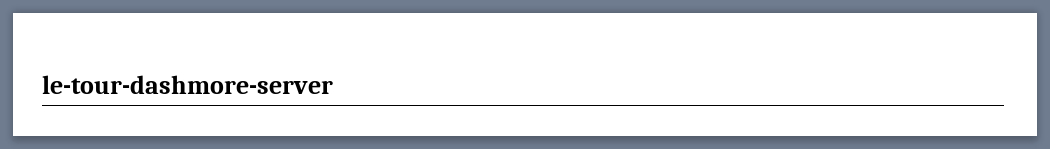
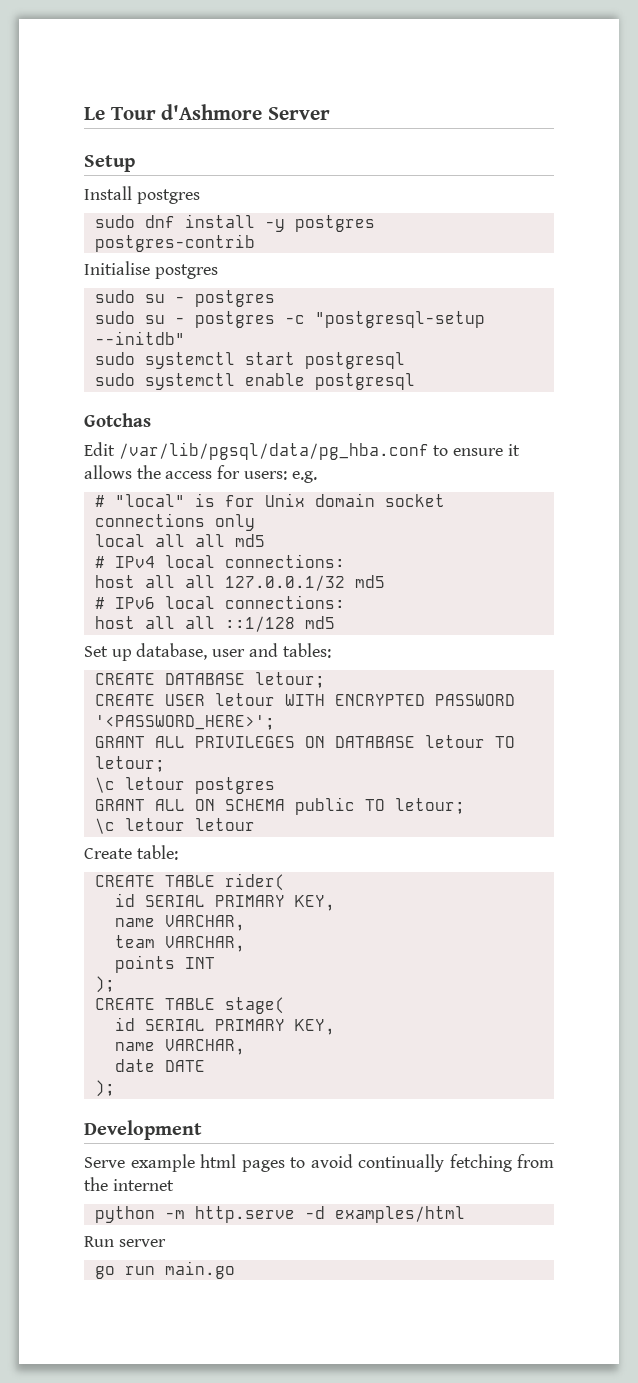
[42,75,333,94] le-tour-dashmore-server -> [84,104,330,120] [84,155,135,172] [84,186,200,204] [94,214,375,232] [94,234,255,252] [84,261,218,279] [94,290,275,307] [94,311,485,328] [94,331,185,345] [94,352,405,369] [94,373,415,390] [84,413,151,427] [84,442,520,460] [84,465,317,483] [94,493,445,507] [94,513,255,531] [94,534,265,547] [94,554,345,568] [94,575,385,591] [94,595,345,609] [94,616,335,632] [84,643,331,661] [94,672,325,688] [94,693,515,706] [94,715,275,730] [94,735,515,748] [94,756,165,772] [94,777,275,794] [94,797,465,815] [94,818,255,834] [84,845,178,860] [94,873,285,891] [114,893,335,911] [114,915,245,931] [114,935,245,952] [114,955,215,973] [94,976,115,993] [94,997,285,1014] [114,1017,335,1035] [114,1039,245,1055] [114,1059,205,1072] [94,1080,115,1097] [84,1120,202,1140] [84,1154,554,1172] [84,1177,174,1191] [94,1206,465,1223] [84,1236,166,1247] [94,1261,235,1279] Le Tour d'Ashmore Server // Setup // Install postgres // sudo dnf install -y postgres postgres-contrib // Initialise postgres // sudo su - postgres // sudo su - postgres -c "postgresql-setup --initdb" // sudo systemctl start postgresql // sudo systemctl enable postgresql // Gotchas // Edit /var/lib/pgsql/data/pg_hba.conf to ensure it allows the access for users: e.g. // # "local" is for Unix domain socket connections only // local all all md5 // # IPv4 local connections: // host all all 127.0.0.1/32 md5 // # IPv6 local connections: // host all all ::1/128 md5 // Set up database, user and tables: // CREATE DATABASE letour; // CREATE USER letour WITH ENCRYPTED PASSWORD '<PASSWORD_HERE>'; // GRANT ALL PRIVILEGES ON DATABASE letour TO letour; // \c letour postgres // GRANT ALL ON SCHEMA public TO letour; // \c letour letour // Create table: // CREATE TABLE rider( // id SERIAL PRIMARY KEY, // name VARCHAR, // team VARCHAR, // points INT // ); // CREATE TABLE stage( // id SERIAL PRIMARY KEY, // name VARCHAR, // date DATE // ); // Development // Serve example html pages to avoid continually fetching from the internet // python -m http.serve -d examples/html // Run server // go run main.go

